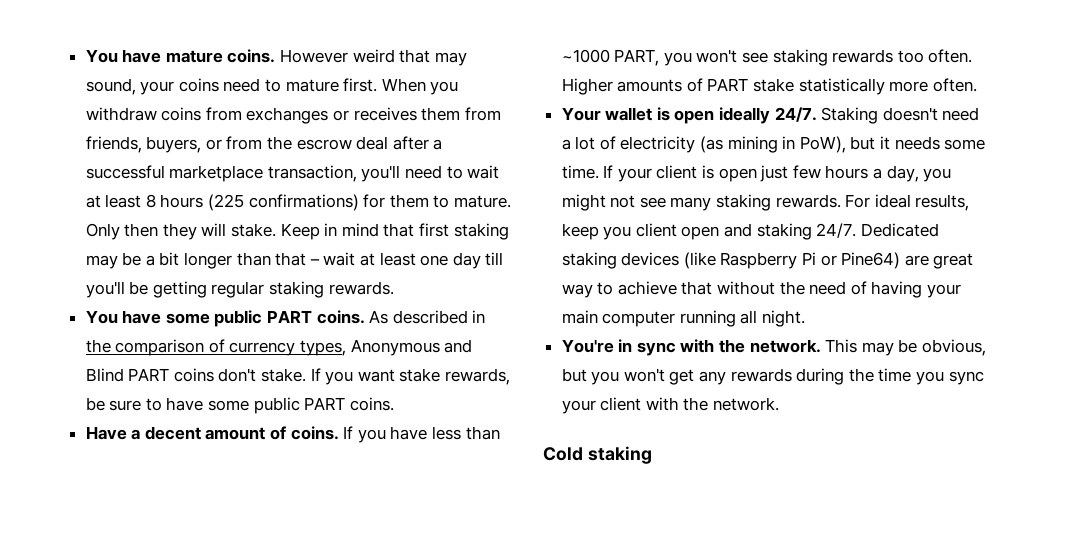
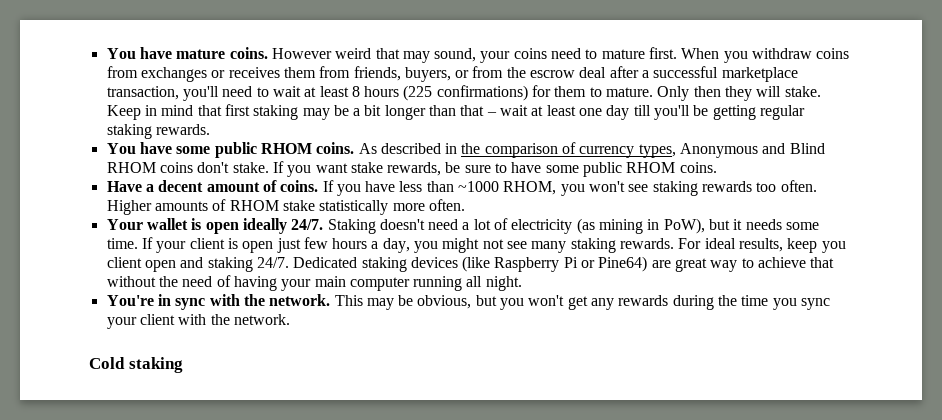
[267,310,313,323] PART -> [260,143,312,154] RHOM
[128,368,170,381] PART -> [106,162,156,173] RHOM
[304,397,346,410] PART -> [626,162,676,173] RHOM
[614,49,660,66] PART, -> [503,181,557,195] RHOM,
[707,78,749,91] PART -> [229,200,279,211] RHOM

